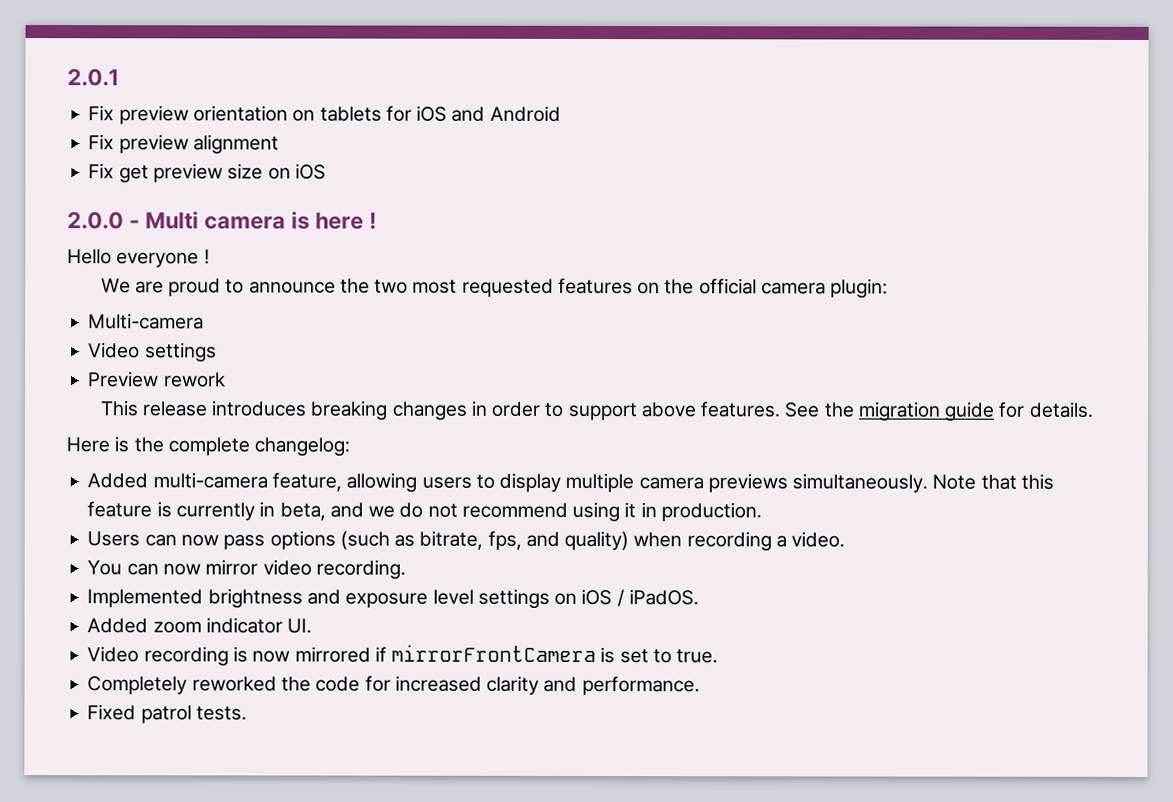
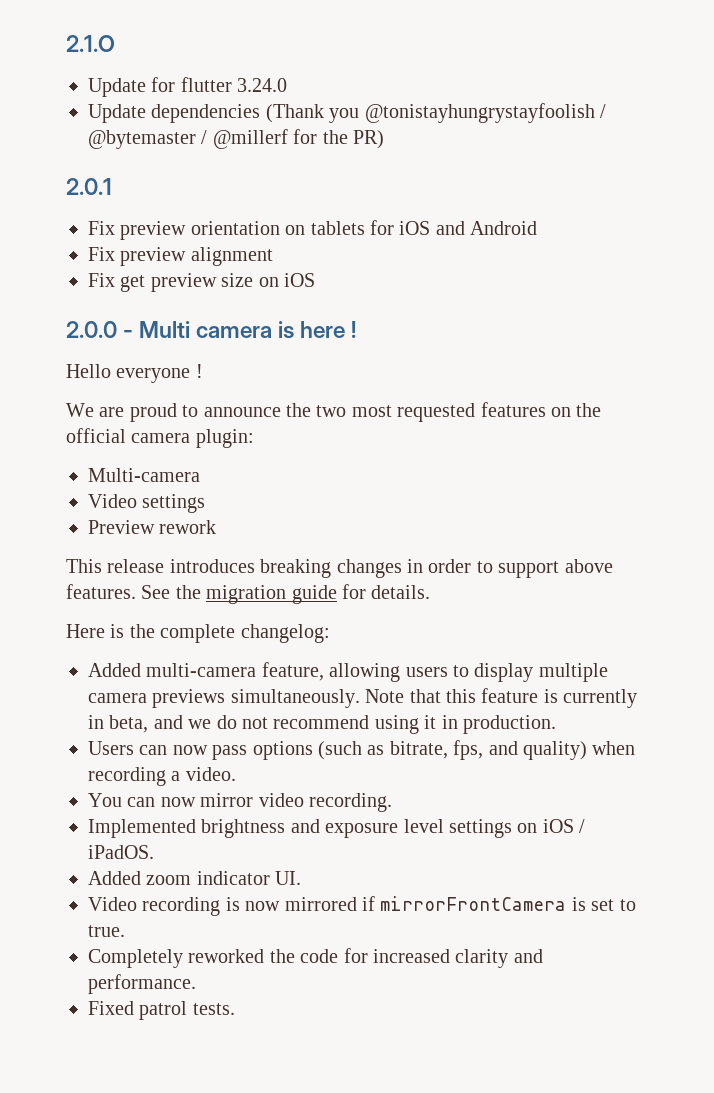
(67, 77) none -> [66,35,115,52] [88,77,288,97] [88,103,606,123] [88,129,384,149] 2.1.O // Update for flutter 3.24.0 // Update dependencies (Thank you @tonistayhungrystayfoolish / @bytemaster / @millerf for the PR) //

